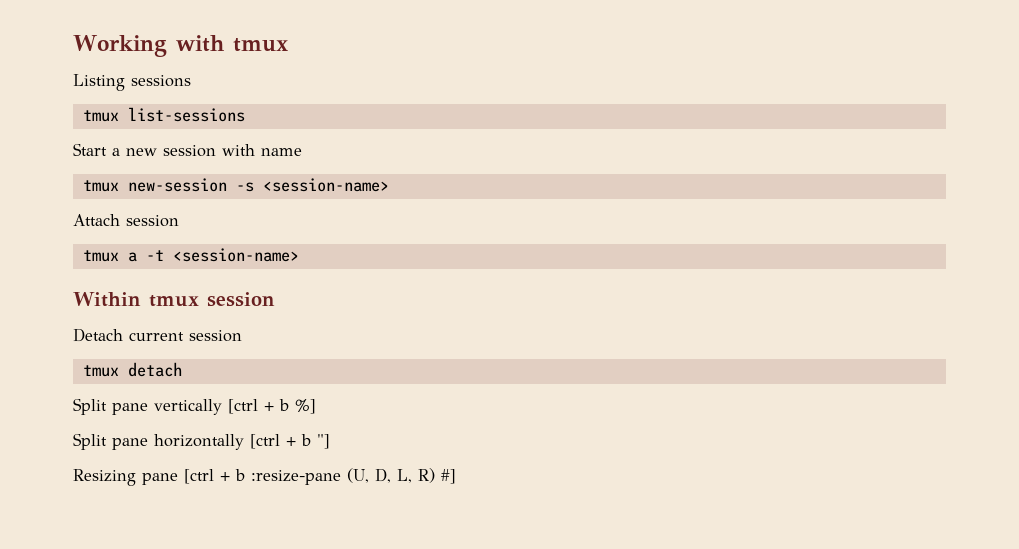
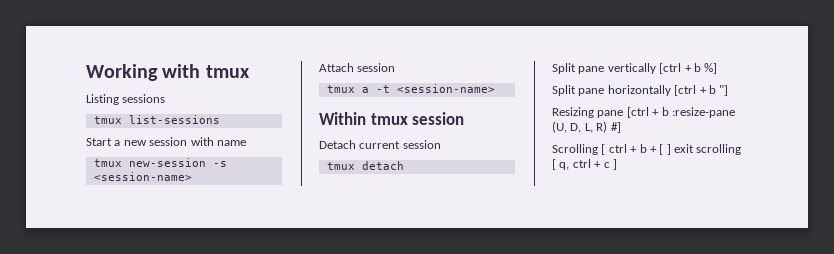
(456, 476) none -> [552,144,742,155] [552,159,617,170] // Scrolling [ ctrl + b + [ ] exit scrolling [ q, ctrl + c ]

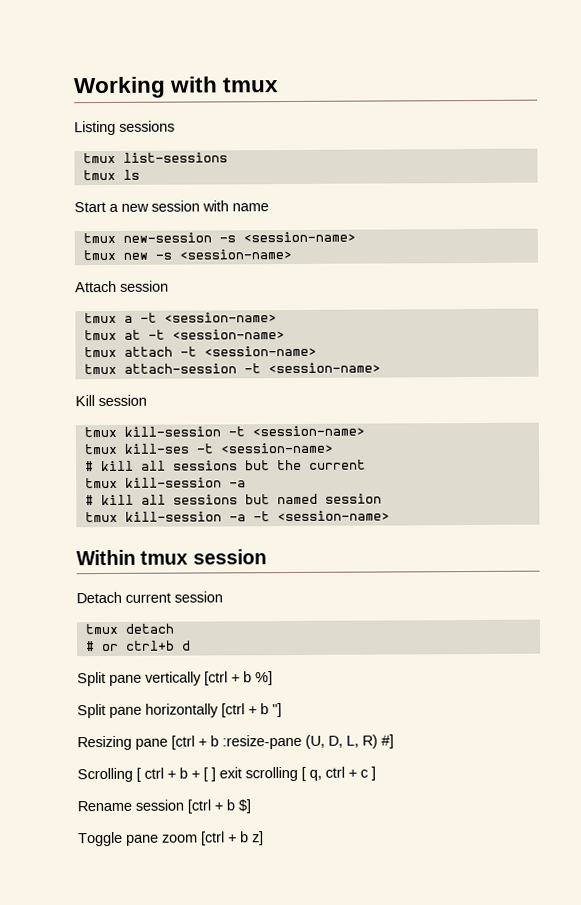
(220, 119) none -> [82,169,140,181] // tmux ls
(192, 176) none -> [82,248,292,261] // tmux new -s <session-name>
(495, 88) none -> [83,329,285,341] [83,345,317,358] [83,362,381,375] [75,394,147,407] [83,425,365,438] [83,442,334,455] [84,459,366,472] [84,477,246,489] [84,493,382,506] [84,510,390,523] // tmux at -t <session-name> // tmux attach -t <session-name> // tmux attach-session -t <session-name> // Kill session // tmux kill-session -t <session-name> // tmux kill-ses -t <session-name> // # kill all sessions but the current // tmux kill-session -a // # kill all sessions but named session // tmux kill-session -a -t <session-name>
(404, 165) none -> [85,640,191,652] // # or ctrl+b d
(617, 164) none -> [77,799,251,814] [78,831,264,847] // Rename session [ctrl + b $] // Toggle pane zoom [ctrl + b z]

